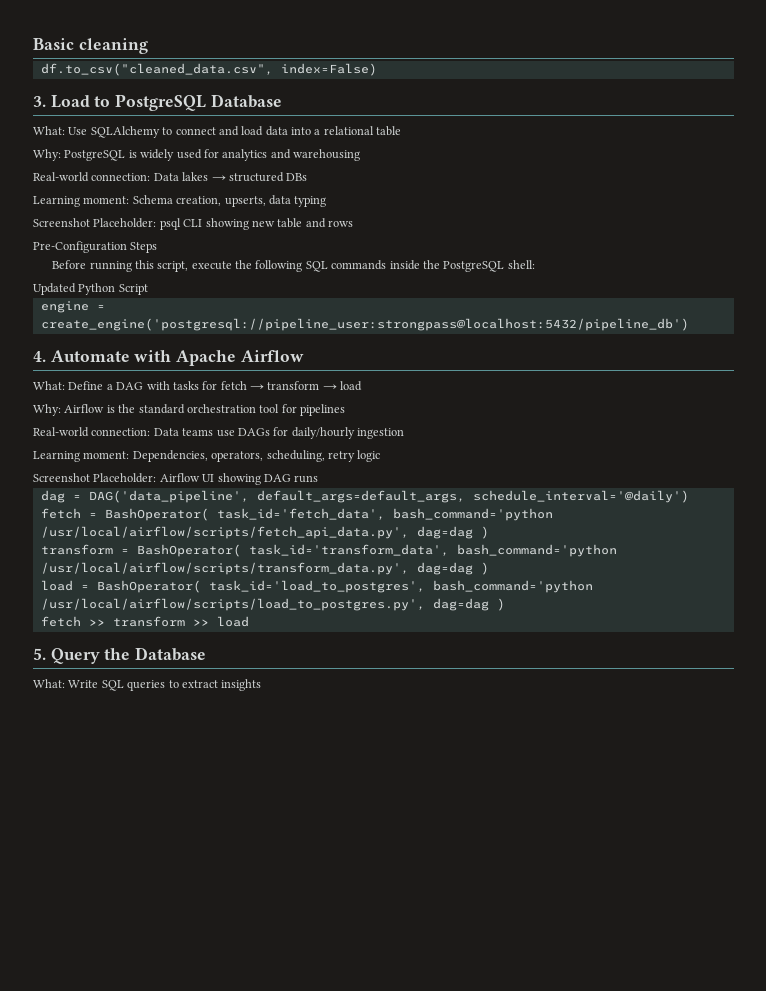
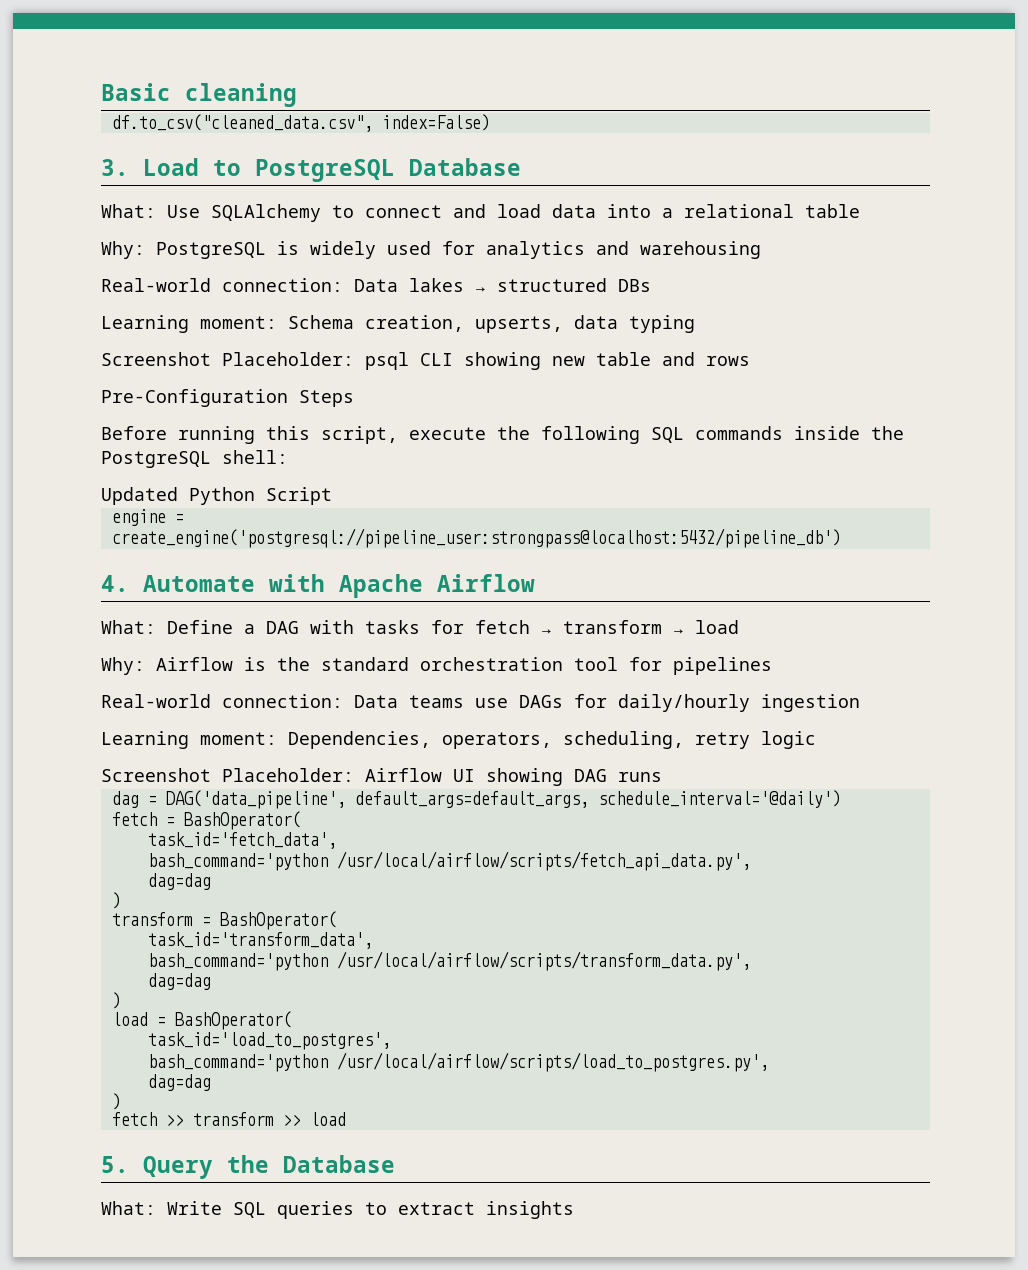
(209, 514) none -> (301, 820) //
(385, 514) none -> (337, 840) //
[416,526,473,539] dag=dag -> [147,873,211,890] // dag=dag //
(241, 550) none -> (337, 920) //
(449, 550) none -> (373, 940) //
[416,562,473,575] dag=dag -> [147,973,211,990] // dag=dag //
(201, 586) none -> (292, 1020) //
(425, 586) none -> (391, 1041) //
[432,598,489,611] dag=dag -> [147,1074,211,1091] // dag=dag //

